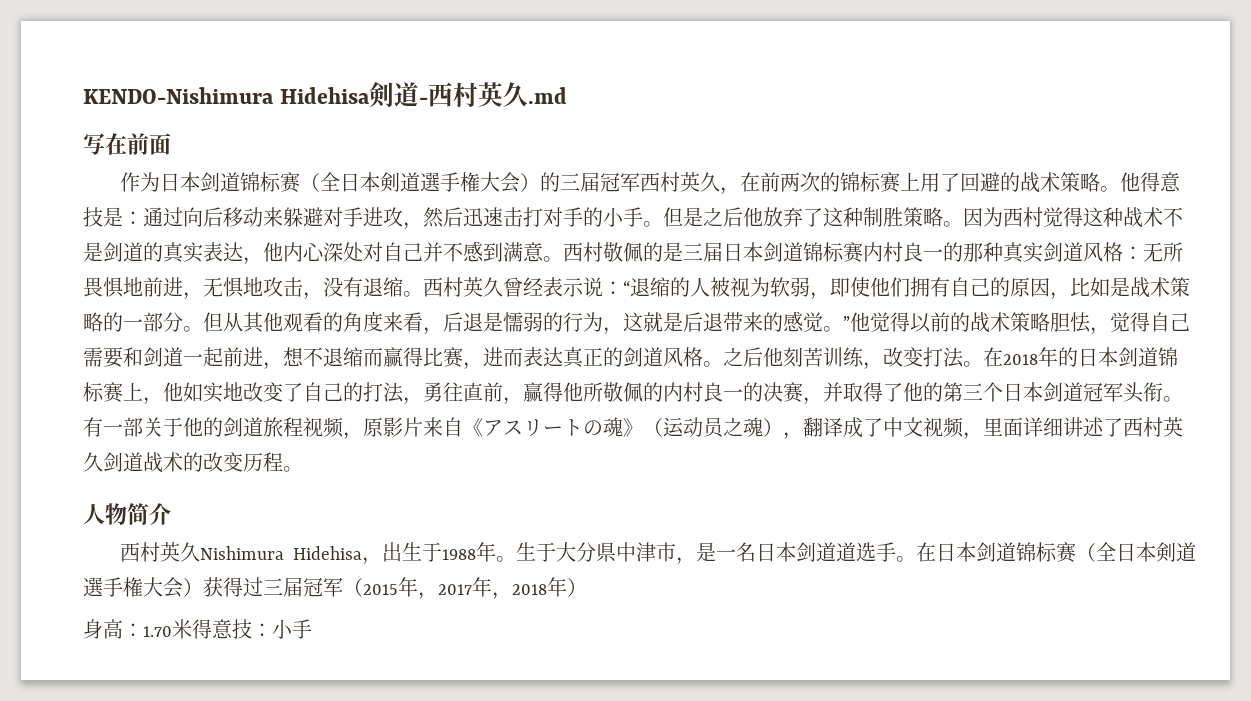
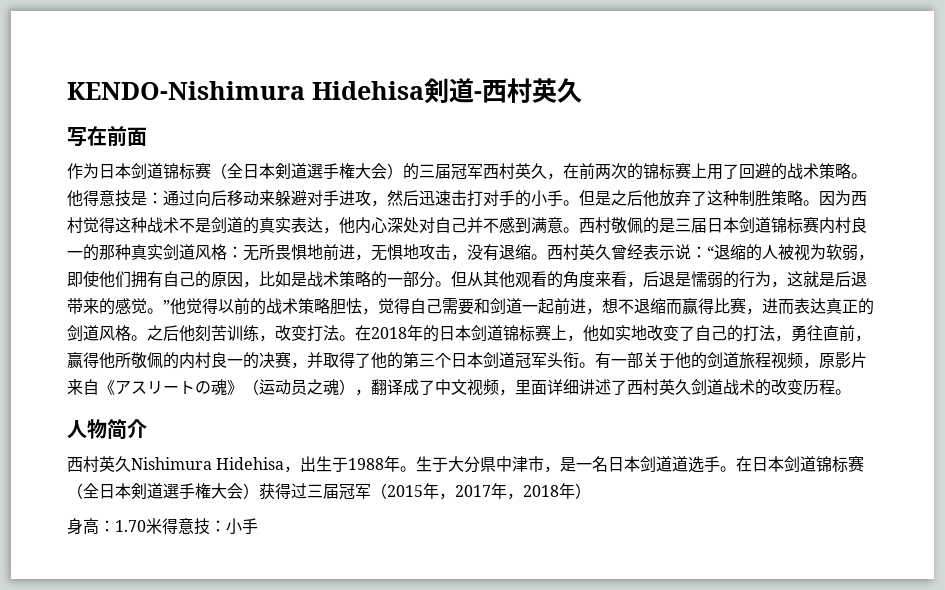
[527,87,567,104] .md -> (582, 90) none

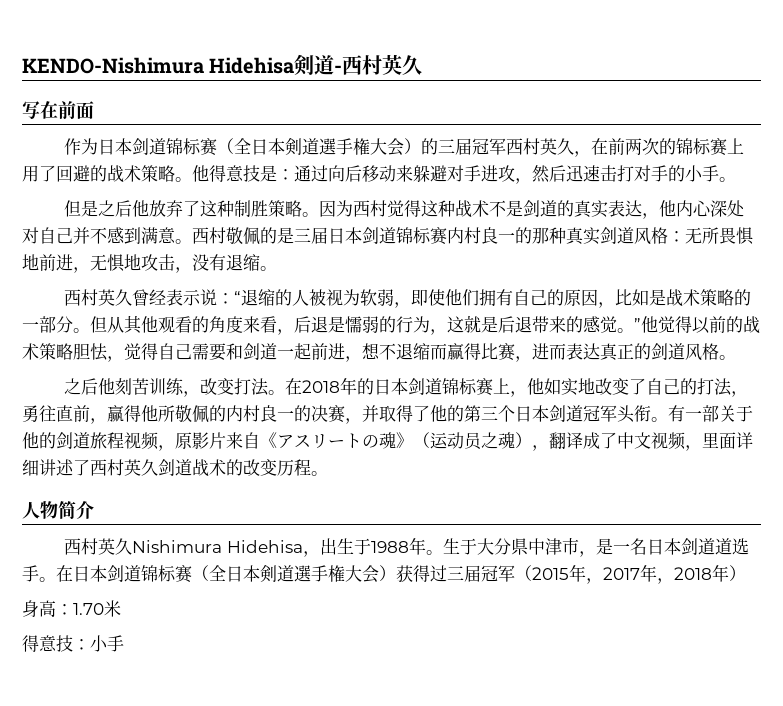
(579, 203) none -> (736, 179) //
(547, 257) none -> (277, 268) //
(147, 338) none -> (736, 357) //
(162, 526) none -> (121, 608) //

